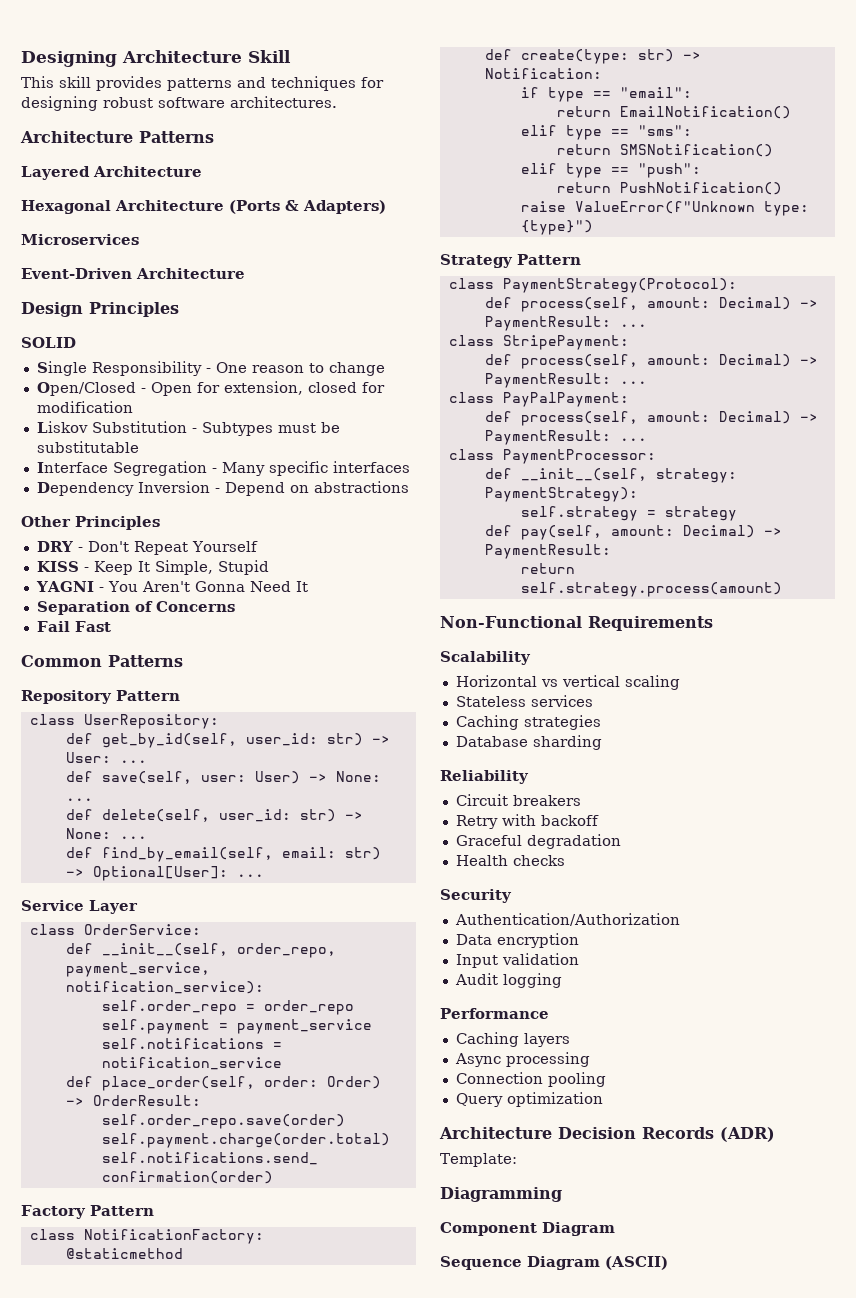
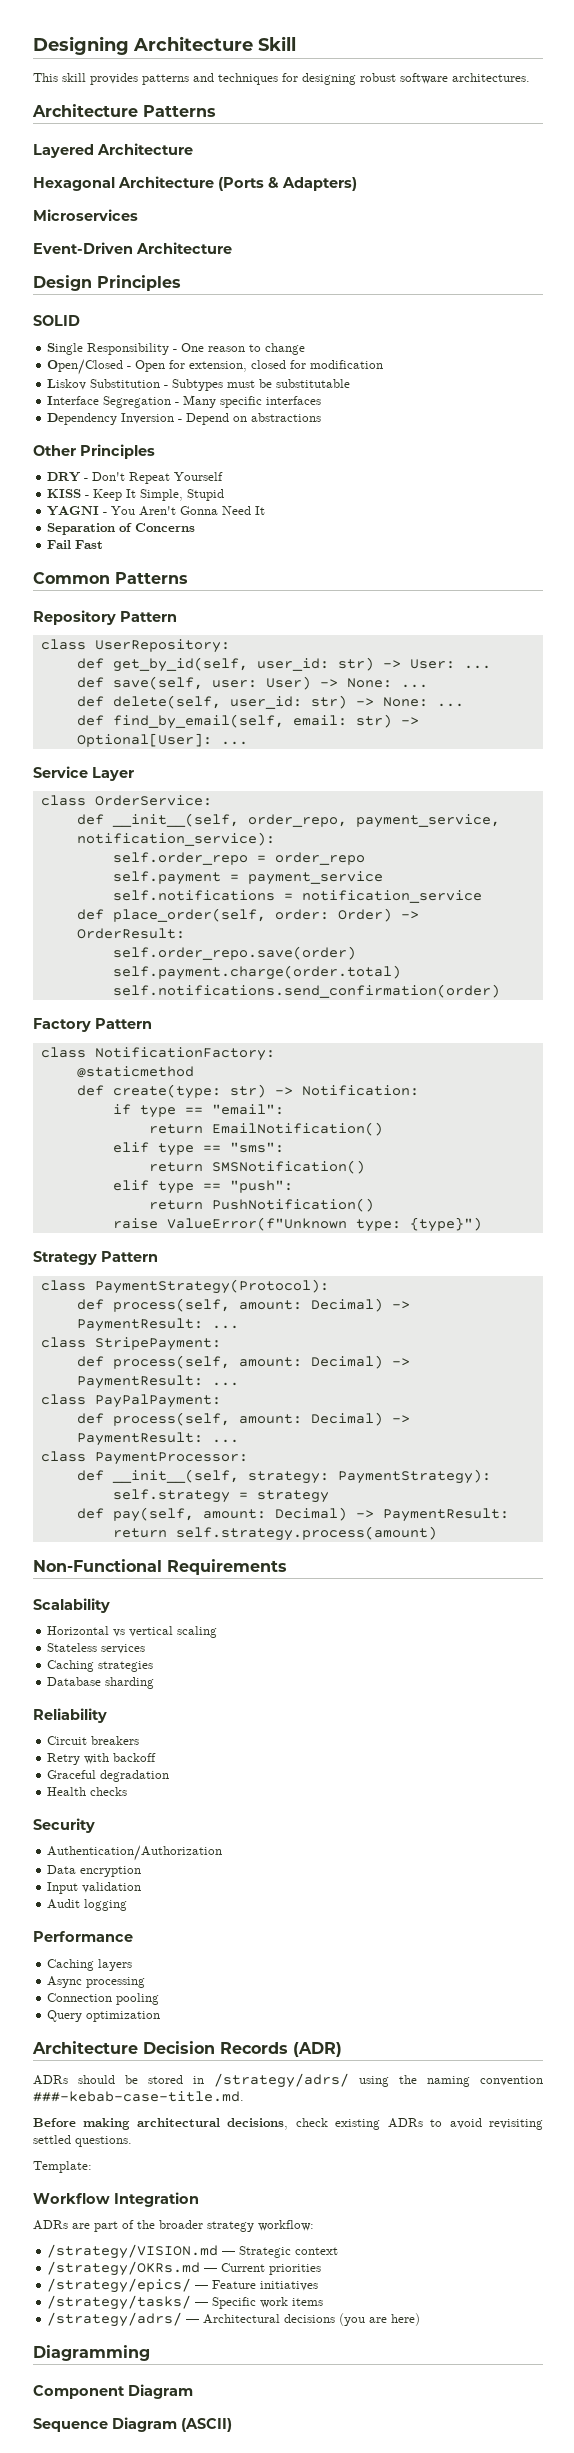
[440,1153,517,1167] Template: -> [33,2073,543,2088] [33,2091,244,2102] [33,2118,543,2130] [33,2135,132,2147] [33,2161,92,2173] [33,2192,199,2207] [33,2220,314,2232] [47,2244,339,2259] [47,2261,322,2276] [47,2278,319,2293] [47,2295,324,2310] [47,2312,421,2327] ADRs should be stored in /strategy/adrs/ using the naming convention ###-kebab-case-title.md. // Before making architectural decisions, check existing ADRs to avoid revisiting settled questions. // Template: // Workflow Integration // ADRs are part of the broader strategy workflow: // /strategy/VISION.md — Strategic context // /strategy/OKRs.md — Current priorities // /strategy/epics/ — Feature initiatives // /strategy/tasks/ — Specific work items // /strategy/adrs/ — Architectural decisions (you are here)

